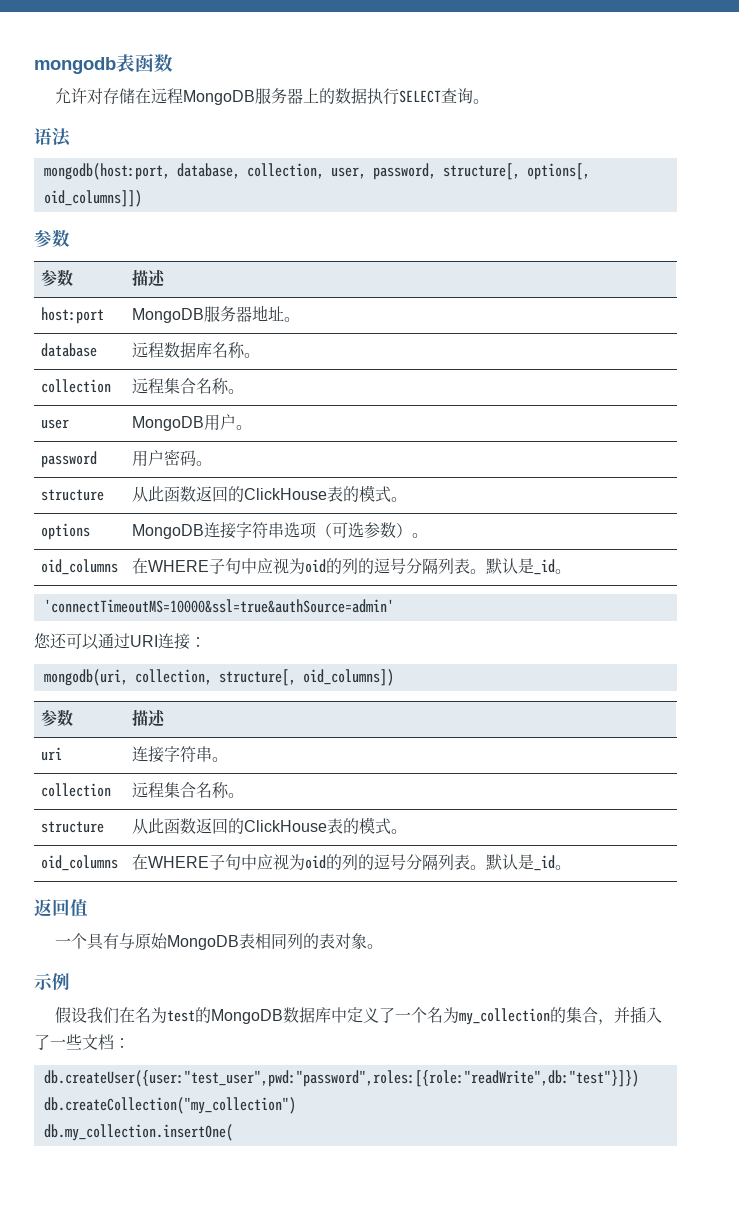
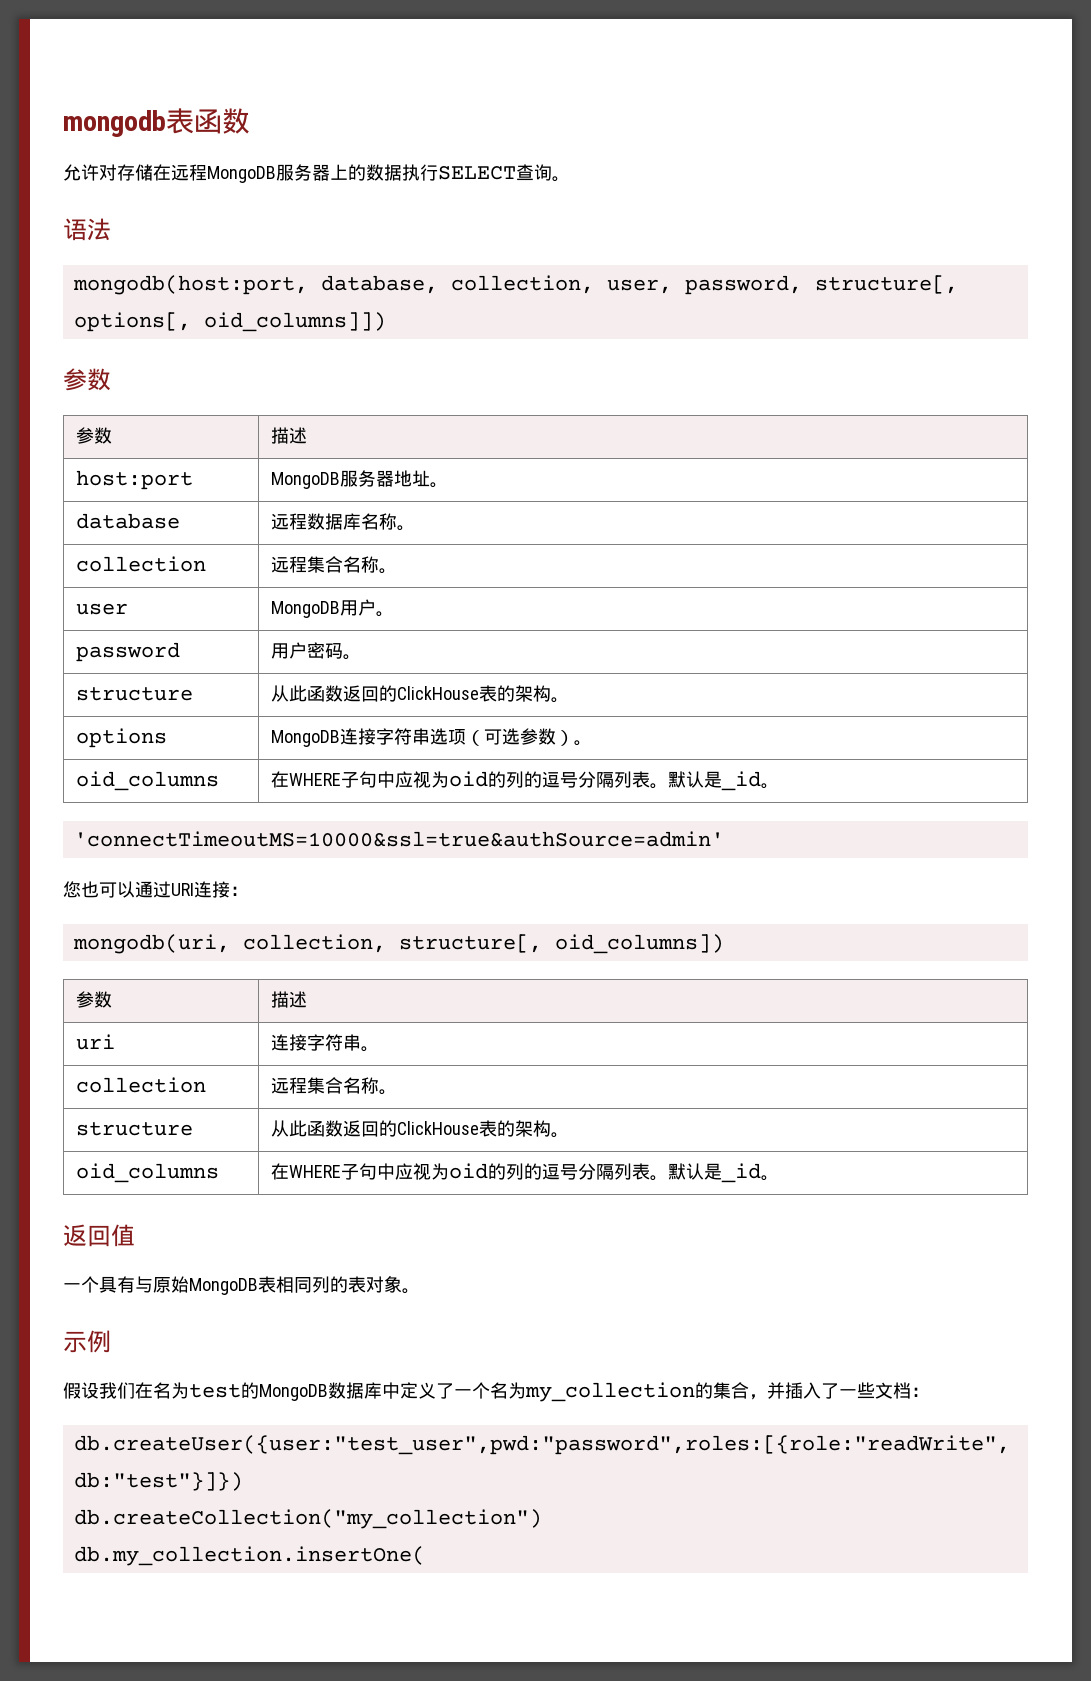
[358,485,391,502] 模式 -> [515,685,552,702] 架构
[50,633,67,649] 还 -> [81,881,99,898] 也
[358,817,391,834] 模式 -> [515,1120,552,1137] 架构

